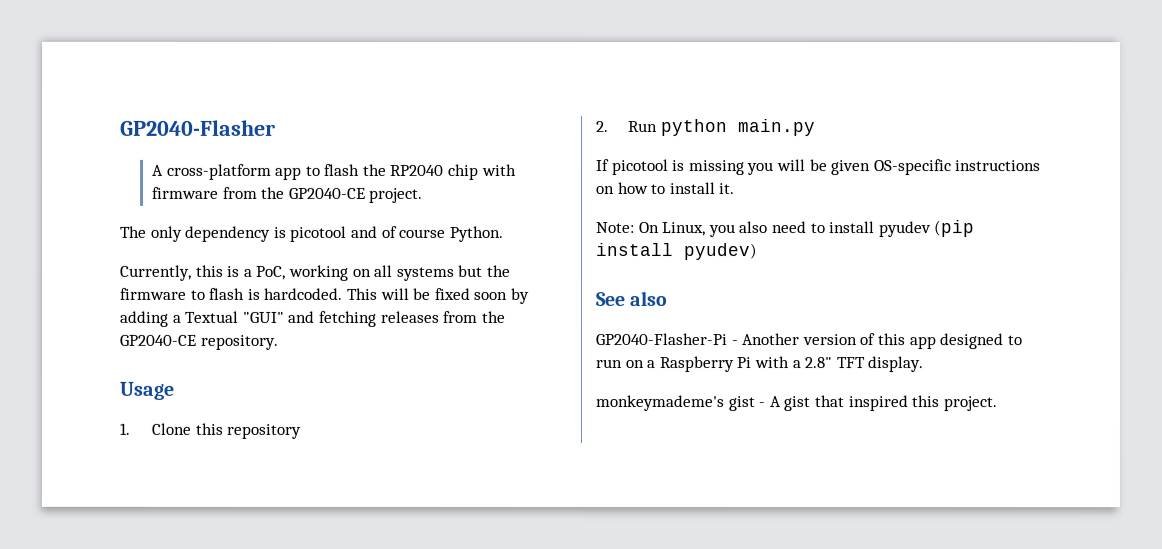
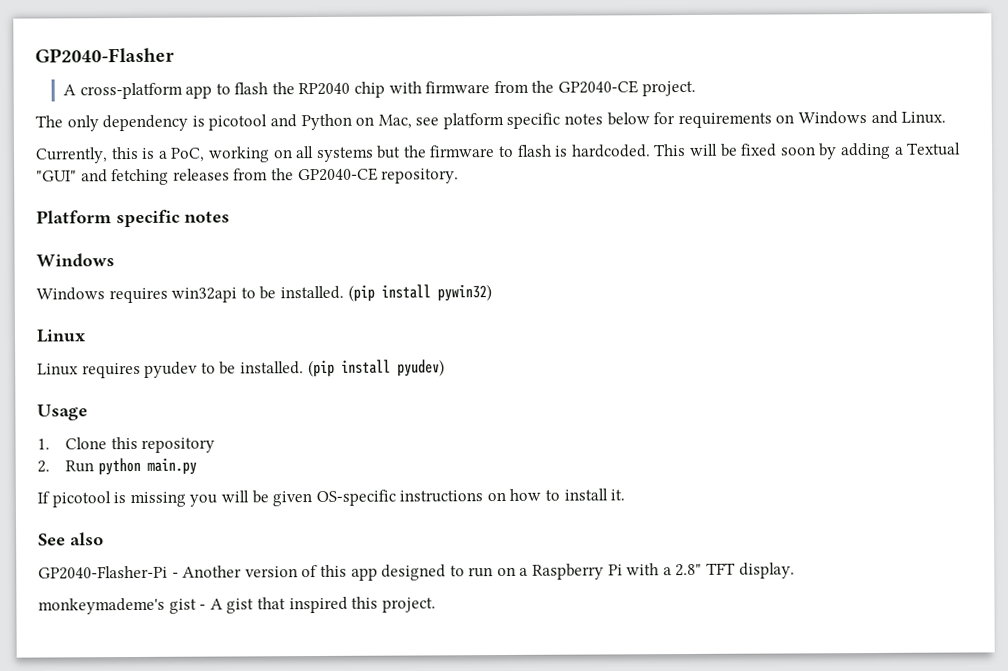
[381,225,504,242] of course Python. -> [300,110,947,131] Python on Mac, see platform specific notes below for requirements on Windows and Linux.
(278, 342) none -> [36,209,230,228] [36,253,115,267] [36,284,492,304] [36,329,86,343] [37,359,445,379] // Platform specific notes // Windows // Windows requires win32api to be installed. (pip install pywin32) // Linux // Linux requires pyudev to be installed. (pip install pyudev)
[596,220,976,238] [596,243,758,261] // Note: On Linux, you also need to install pyudev (pip install pyudev) -> (626, 495) none

